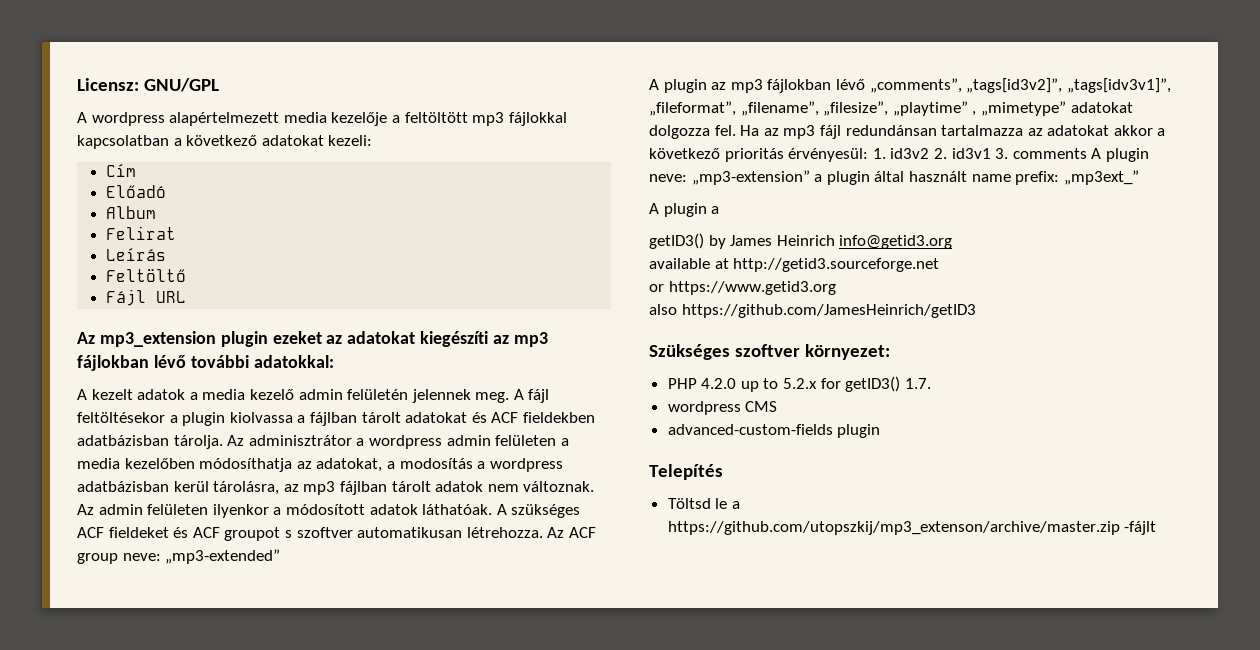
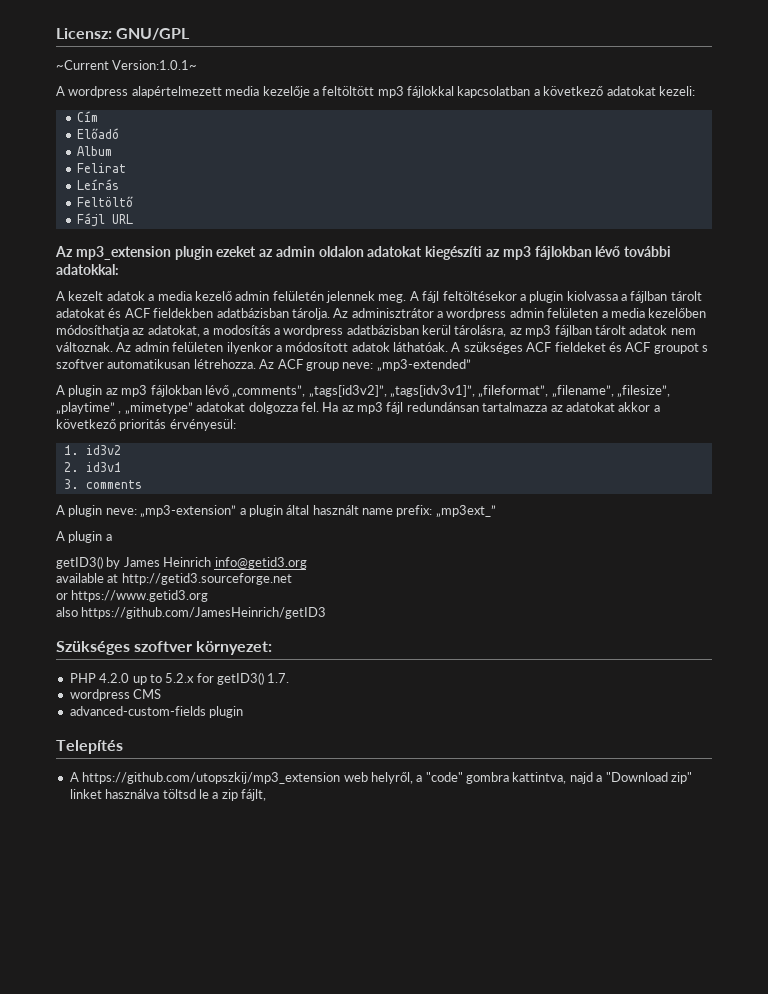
(219, 85) none -> [56,60,198,70] // ~Current Version:1.0.1~
(343, 339) none -> [275,246,364,257] admin oldalon
(869, 155) none -> (236, 425) //
(930, 153) none -> (121, 450) //
(991, 153) none -> (121, 467) //
(1087, 153) none -> (142, 484) //
[667,498,740,509] [667,521,1157,535] Töltsd le a https://github.com/utopszkij/mp3_extenson/archive/master.zip -fájlt -> [69,772,692,784] [69,789,266,801] A https://github.com/utopszkij/mp3_extension web helyről, a "code" gombra kattintva, najd a "Download zip" linket használva töltsd le a zip fájlt,

